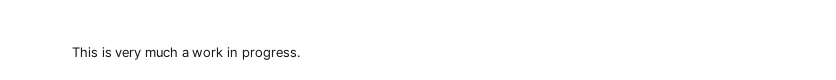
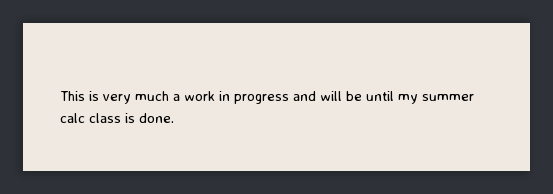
[241,49,300,60] progress. -> [234,91,474,104] [60,113,174,123] progress and will be until my summer calc class is done.

